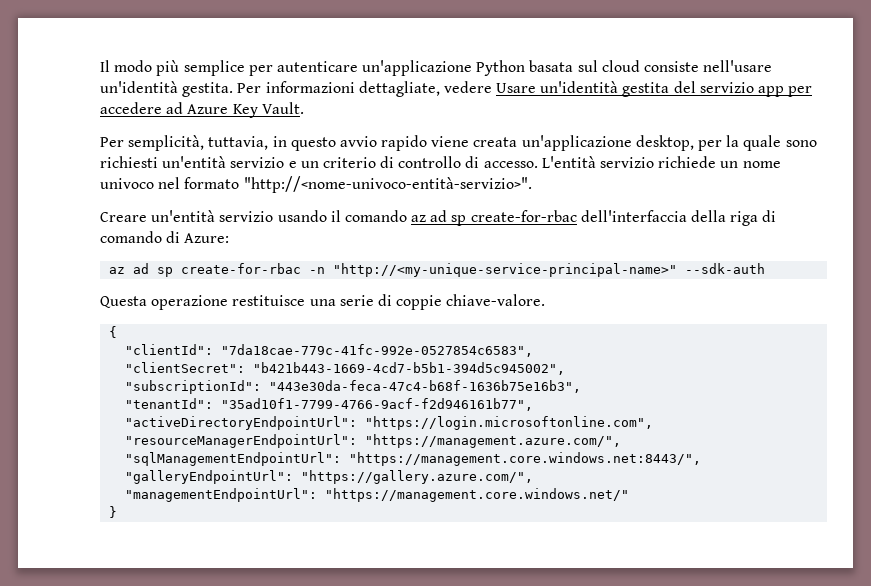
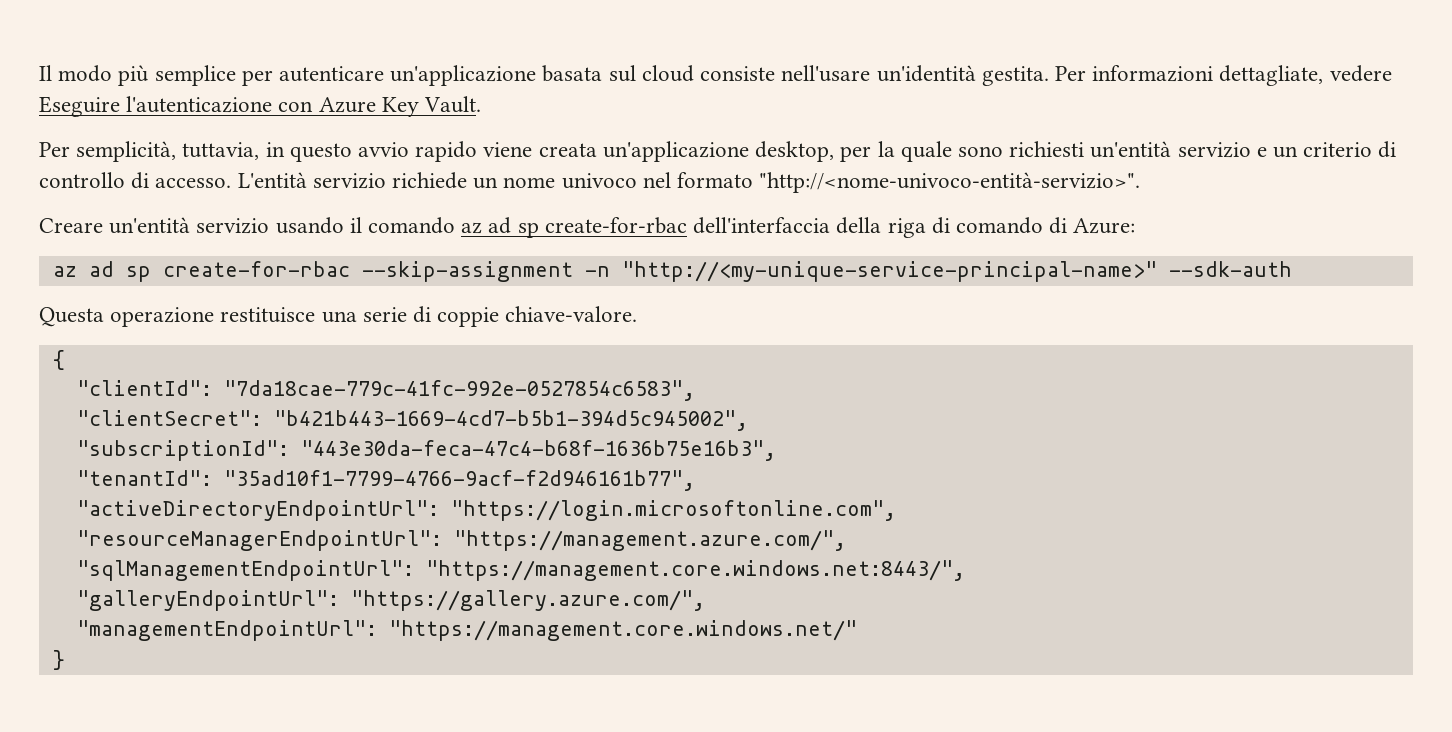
[476,60,526,76] Python -> (537, 75) none
[496,81,813,97] [100,102,184,114] Usare un'identità gestita del servizio app per accedere ad -> [39,96,314,117] Eseguire l'autenticazione con
(302, 268) none -> [361,261,573,282] --skip-assignment

